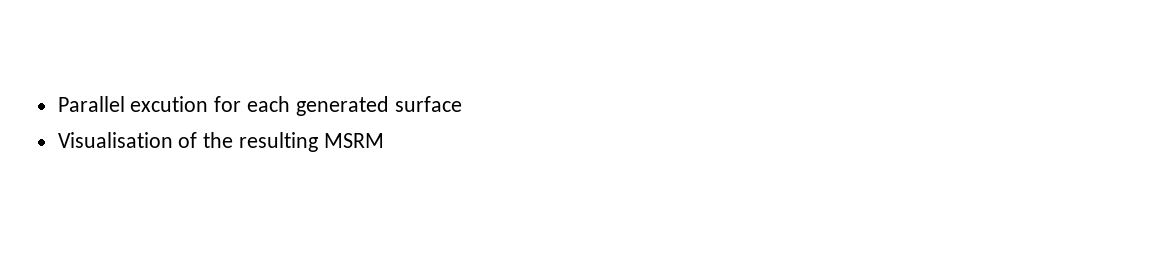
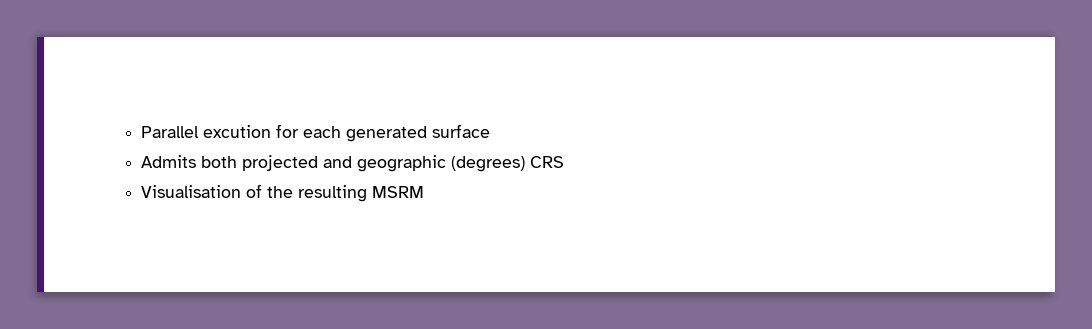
(462, 104) none -> [141,155,565,172] // Admits both projected and geographic (degrees) CRS

